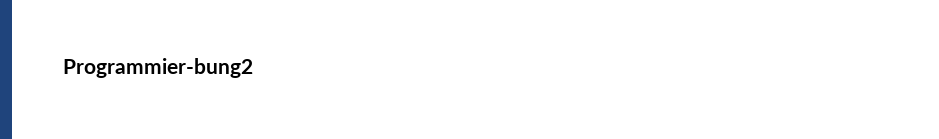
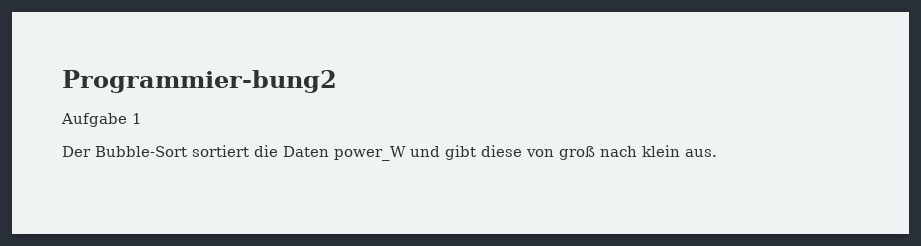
(253, 68) none -> [61,113,142,127] [62,145,717,161] // Aufgabe 1 // Der Bubble-Sort sortiert die Daten power_W und gibt diese von groß nach klein aus.

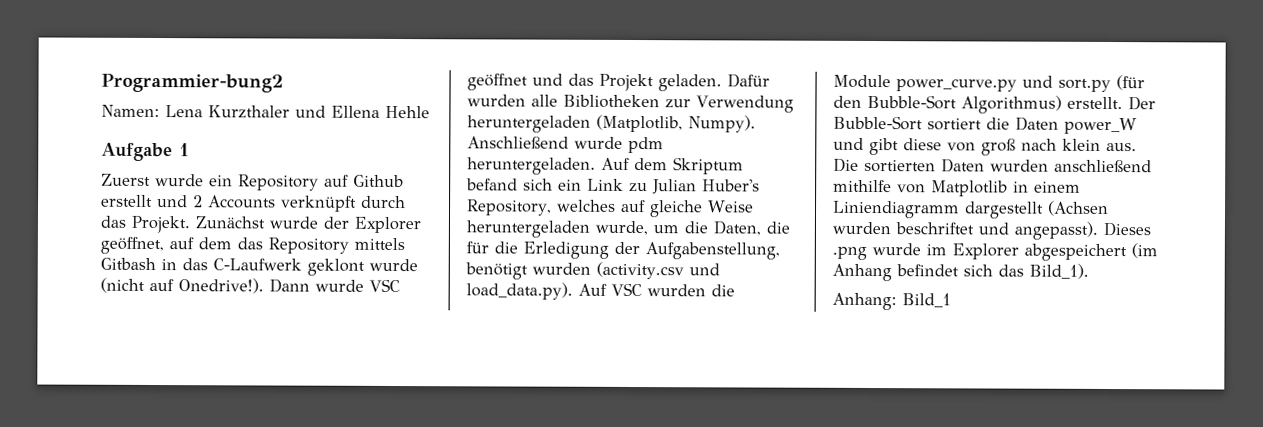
[61,113,142,127] Aufgabe 1 // -> [101,104,430,119] [101,142,190,162] [101,173,404,191] [101,194,406,212] [100,215,421,234] [100,236,405,255] [100,257,418,276] [100,277,400,294] [467,73,770,92] [467,94,794,113] [467,114,756,133] [467,136,664,154] [467,157,744,175] [466,178,760,195] [466,199,754,218] [466,220,790,238] [466,241,780,260] [465,261,720,280] [466,282,735,300] [833,74,1145,93] [833,94,1123,114] Namen: Lena Kurzthaler und Ellena Hehle // Aufgabe 1 // Zuerst wurde ein Repository auf Github erstellt und 2 Accounts verknüpft durch das Projekt. Zunächst wurde der Explorer geöffnet, auf dem das Repository mittels Gitbash in das C-Laufwerk geklont wurde (nicht auf Onedrive!). Dann wurde VSC geöffnet und das Projekt geladen. Dafür wurden alle Bibliotheken zur Verwendung heruntergeladen (Matplotlib, Numpy). Anschließend wurde pdm heruntergeladen. Auf dem Skriptum befand sich ein Link zu Julian Huber's Repository, welches auf gleiche Weise heruntergeladen wurde, um die Daten, die für die Erledigung der Aufgabenstellung, benötigt wurden (activity.csv und load_data.py). Auf VSC wurden die Module power_curve.py und sort.py (für den Bubble-Sort Algorithmus) erstellt.
(717, 153) none -> [833,157,1152,173] [833,179,1081,197] [832,200,1109,219] [832,221,1151,240] [832,243,1158,262] [832,263,1089,282] [832,292,951,311] Die sortierten Daten wurden anschließend mithilfe von Matplotlib in einem Liniendiagramm dargestellt (Achsen wurden beschriftet und angepasst). Dieses .png wurde im Explorer abgespeichert (im Anhang befindet sich das Bild_1). // Anhang: Bild_1

